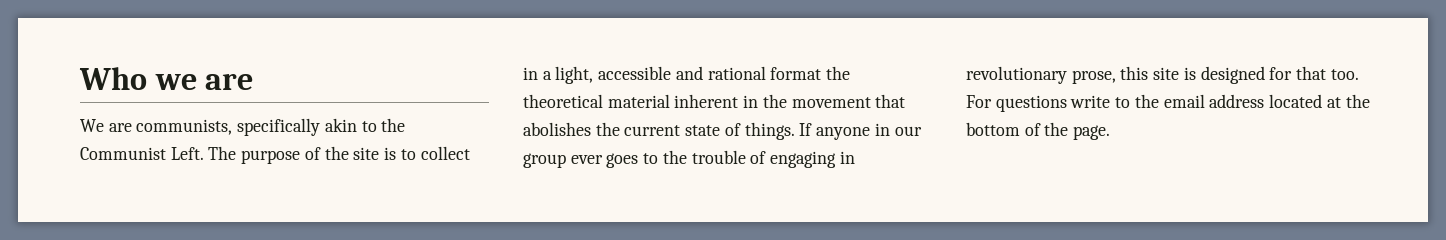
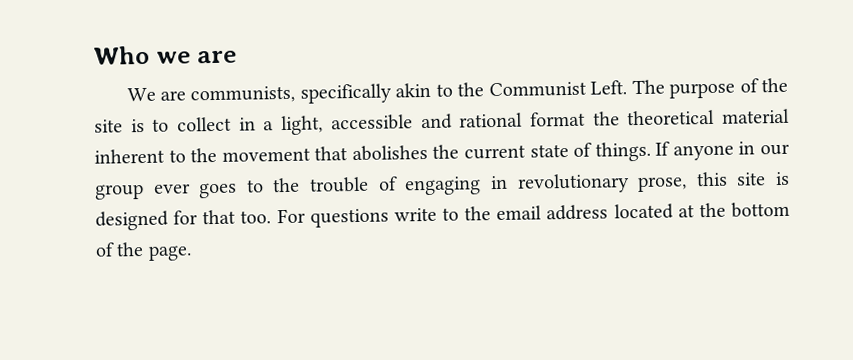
[743,95,759,108] in -> [168,149,186,163] to

